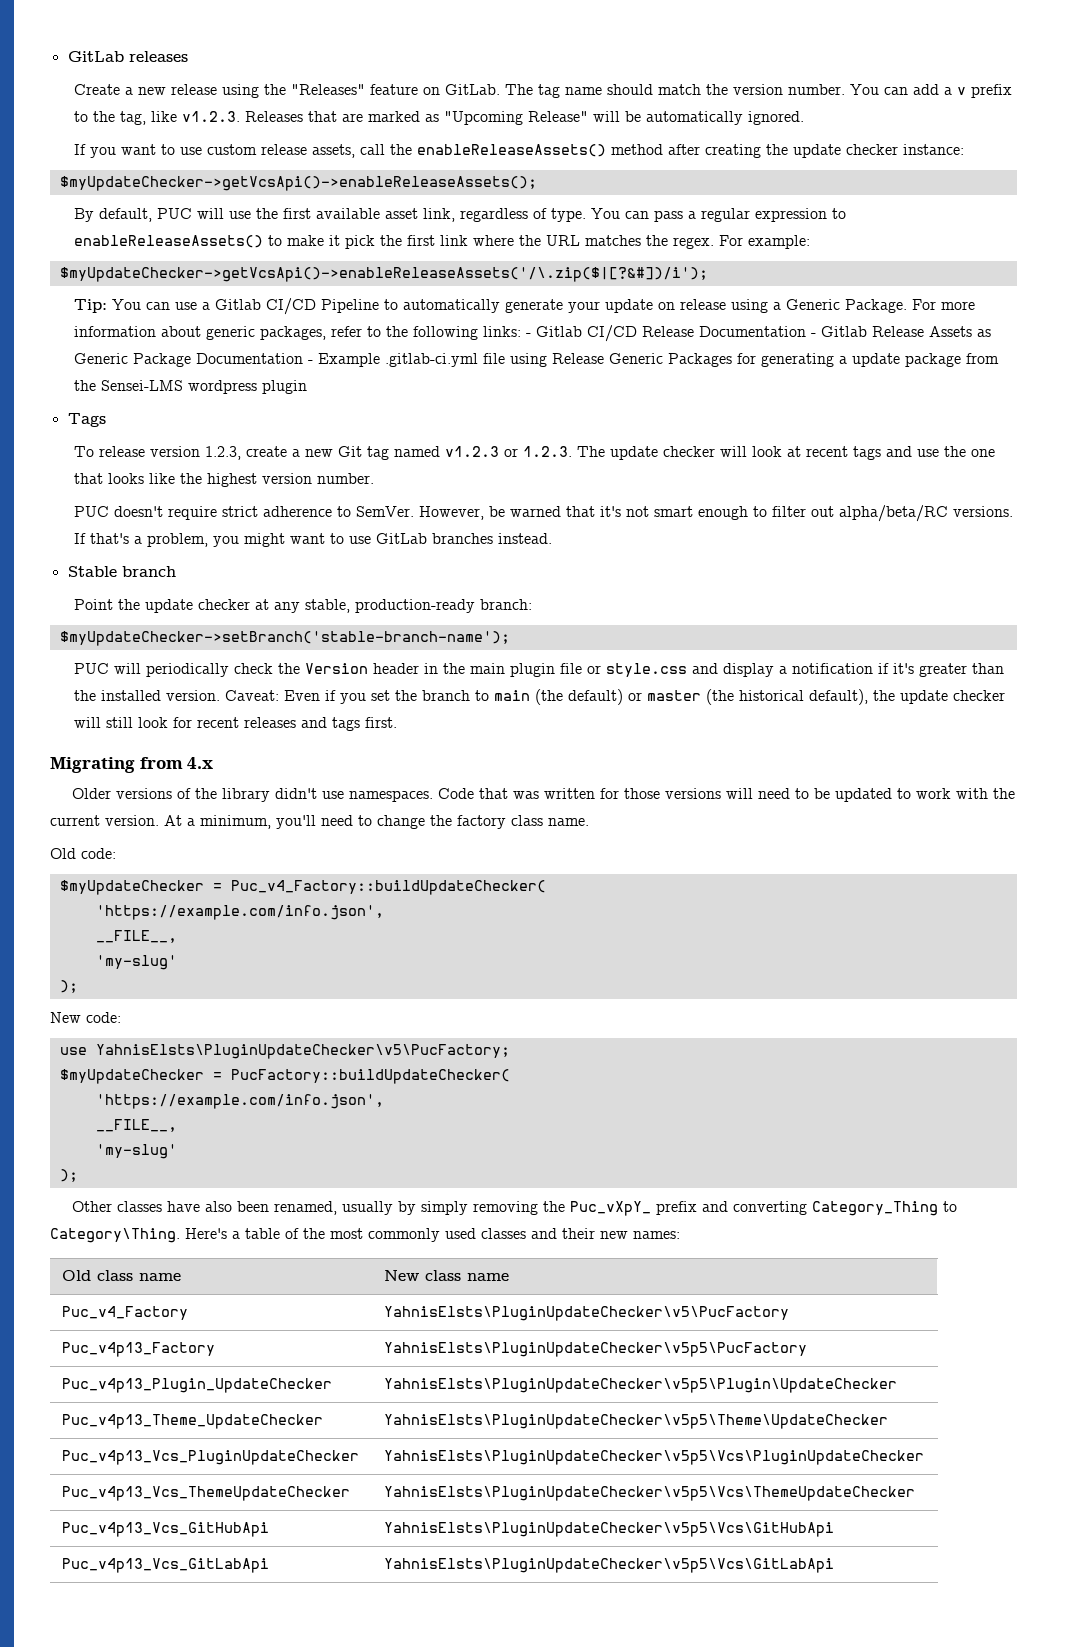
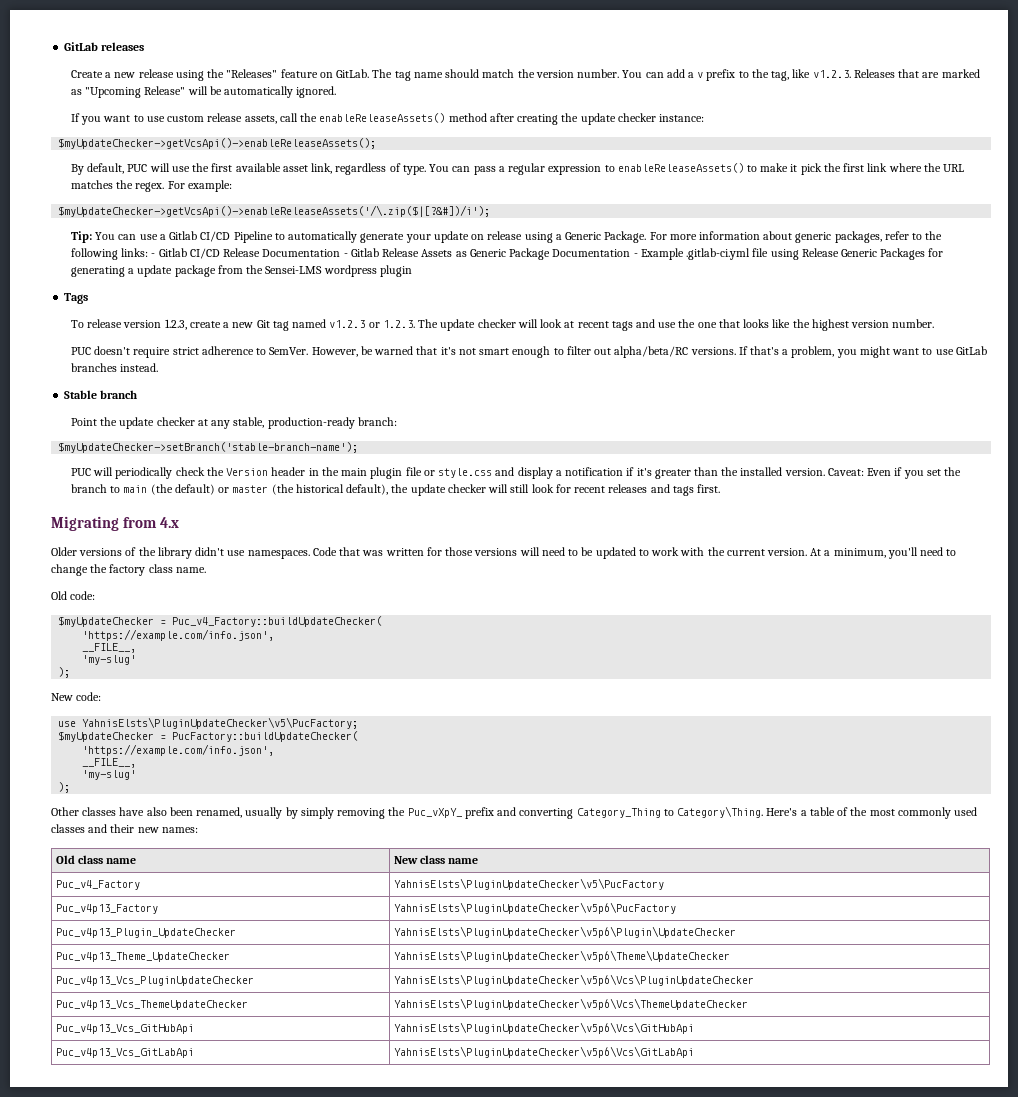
[384,1342,808,1357] YahnisElsts\PluginUpdateChecker\v5p5\PucFactory -> [393,902,676,914] YahnisElsts\PluginUpdateChecker\v5p6\PucFactory
[384,1378,898,1393] YahnisElsts\PluginUpdateChecker\v5p5\Plugin\UpdateChecker -> [393,926,736,938] YahnisElsts\PluginUpdateChecker\v5p6\Plugin\UpdateChecker
[384,1414,889,1429] YahnisElsts\PluginUpdateChecker\v5p5\Theme\UpdateChecker -> [393,950,730,962] YahnisElsts\PluginUpdateChecker\v5p6\Theme\UpdateChecker
[384,1450,925,1465] YahnisElsts\PluginUpdateChecker\v5p5\Vcs\PluginUpdateChecker -> [393,974,754,986] YahnisElsts\PluginUpdateChecker\v5p6\Vcs\PluginUpdateChecker
[384,1486,916,1501] YahnisElsts\PluginUpdateChecker\v5p5\Vcs\ThemeUpdateChecker -> [393,998,748,1010] YahnisElsts\PluginUpdateChecker\v5p6\Vcs\ThemeUpdateChecker
[384,1522,835,1537] YahnisElsts\PluginUpdateChecker\v5p5\Vcs\GitHubApi -> [393,1022,694,1034] YahnisElsts\PluginUpdateChecker\v5p6\Vcs\GitHubApi
[384,1558,835,1573] YahnisElsts\PluginUpdateChecker\v5p5\Vcs\GitLabApi -> [393,1046,694,1058] YahnisElsts\PluginUpdateChecker\v5p6\Vcs\GitLabApi

